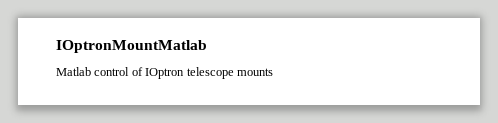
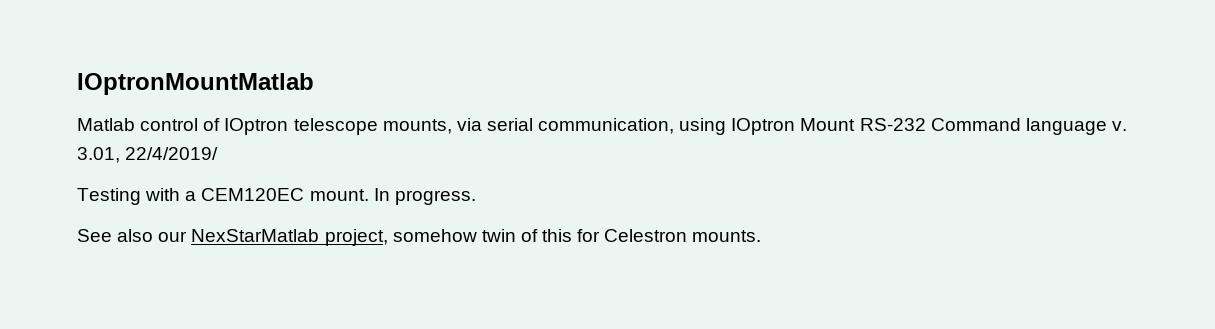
[236,68,273,76] mounts -> [382,118,1127,135] [77,147,219,163] [77,188,476,205] [77,229,762,246] mounts, via serial communication, using IOptron Mount RS-232 Command language v. 3.01, 22/4/2019/ // Testing with a CEM120EC mount. In progress. // See also our NexStarMatlab project, somehow twin of this for Celestron mounts.

